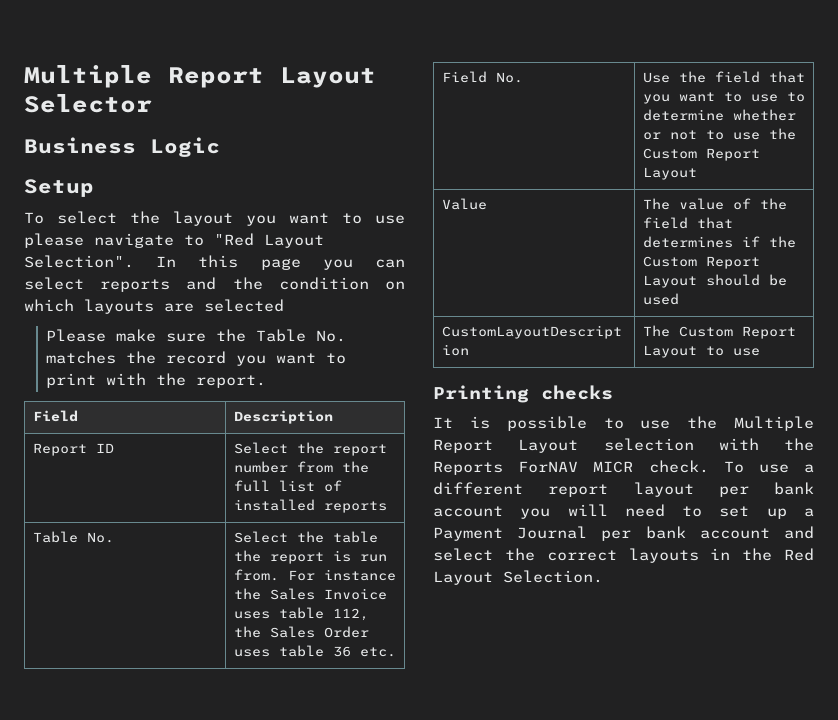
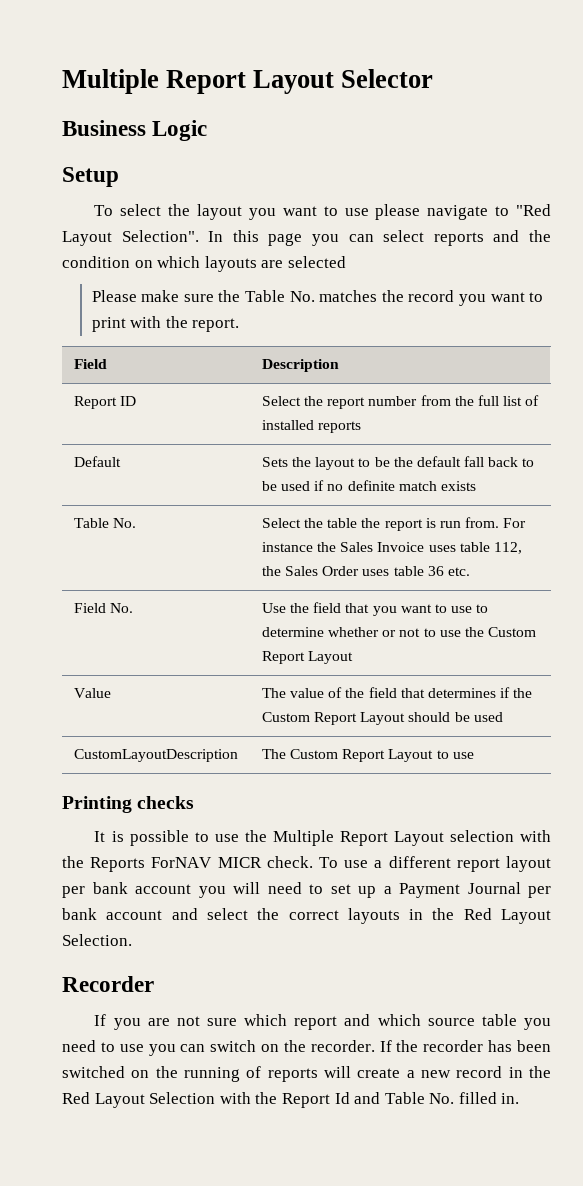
(387, 507) none -> [73,456,121,467] [261,456,535,470] [261,480,476,491] // Default | Sets the layout to be the default fall back to be used if no definite match exists
(603, 576) none -> [62,976,154,992] [94,1014,551,1030] [62,1040,551,1056] [62,1066,551,1082] [62,1092,520,1108] // Recorder // If you are not sure which report and which source table you need to use you can switch on the recorder. If the recorder has been switched on the running of reports will create a new record in the Red Layout Selection with the Report Id and Table No. filled in.

